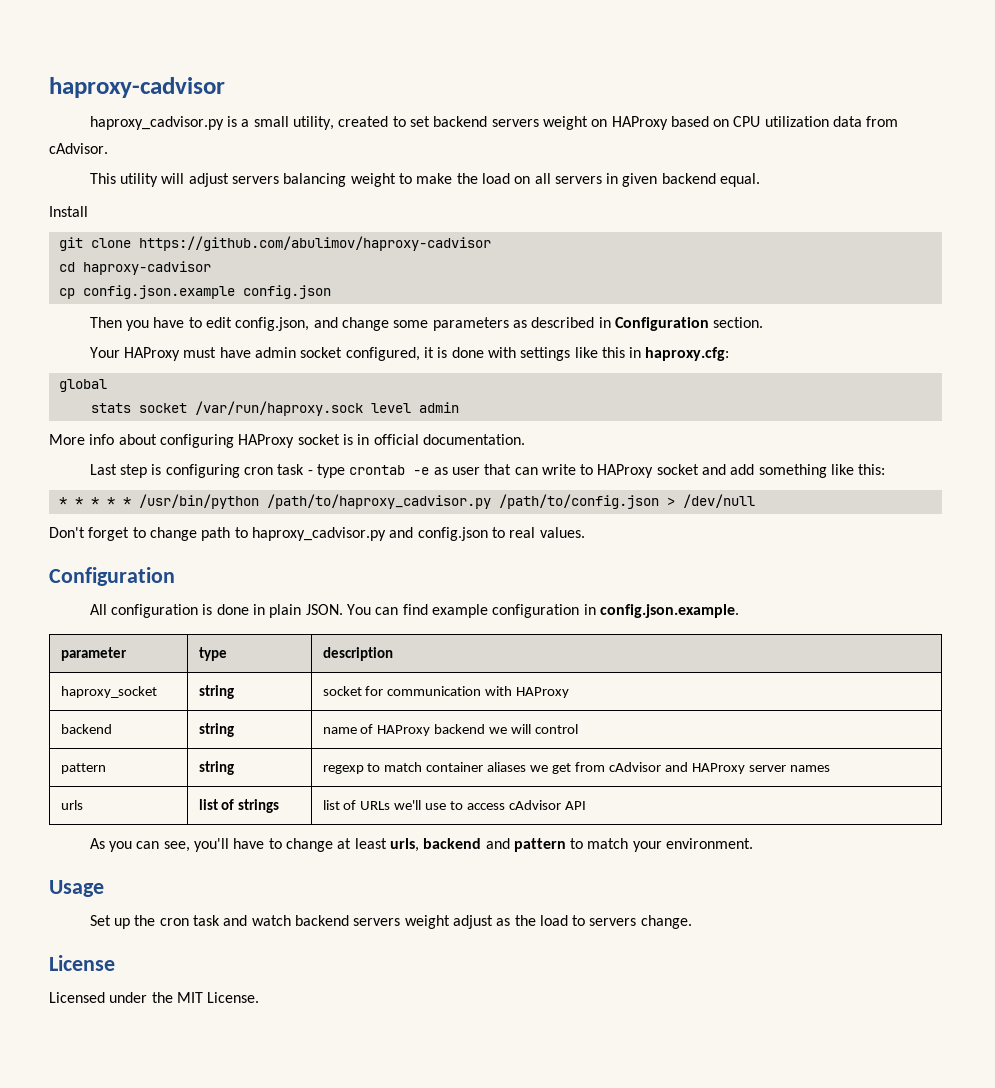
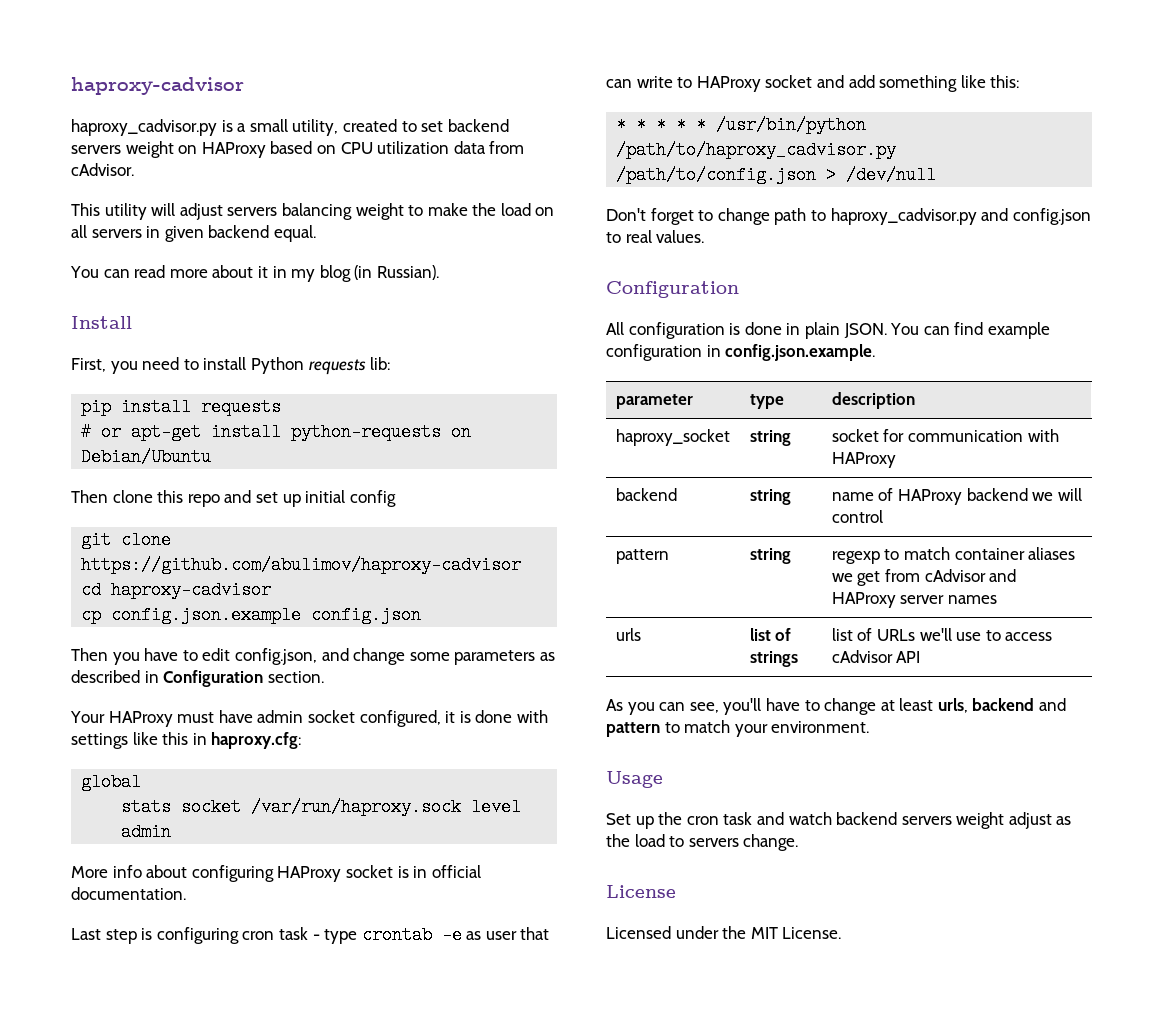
[49,206,88,217] Install -> [70,265,439,282] [71,316,132,329] [71,357,391,375] [81,398,282,416] [81,423,472,441] [81,448,212,466] [71,490,396,507] You can read more about it in my blog (in Russian). // Install // First, you need to install Python requests lib: // pip install requests // # or apt-get install python-requests on Debian/Ubuntu // Then clone this repo and set up initial config

